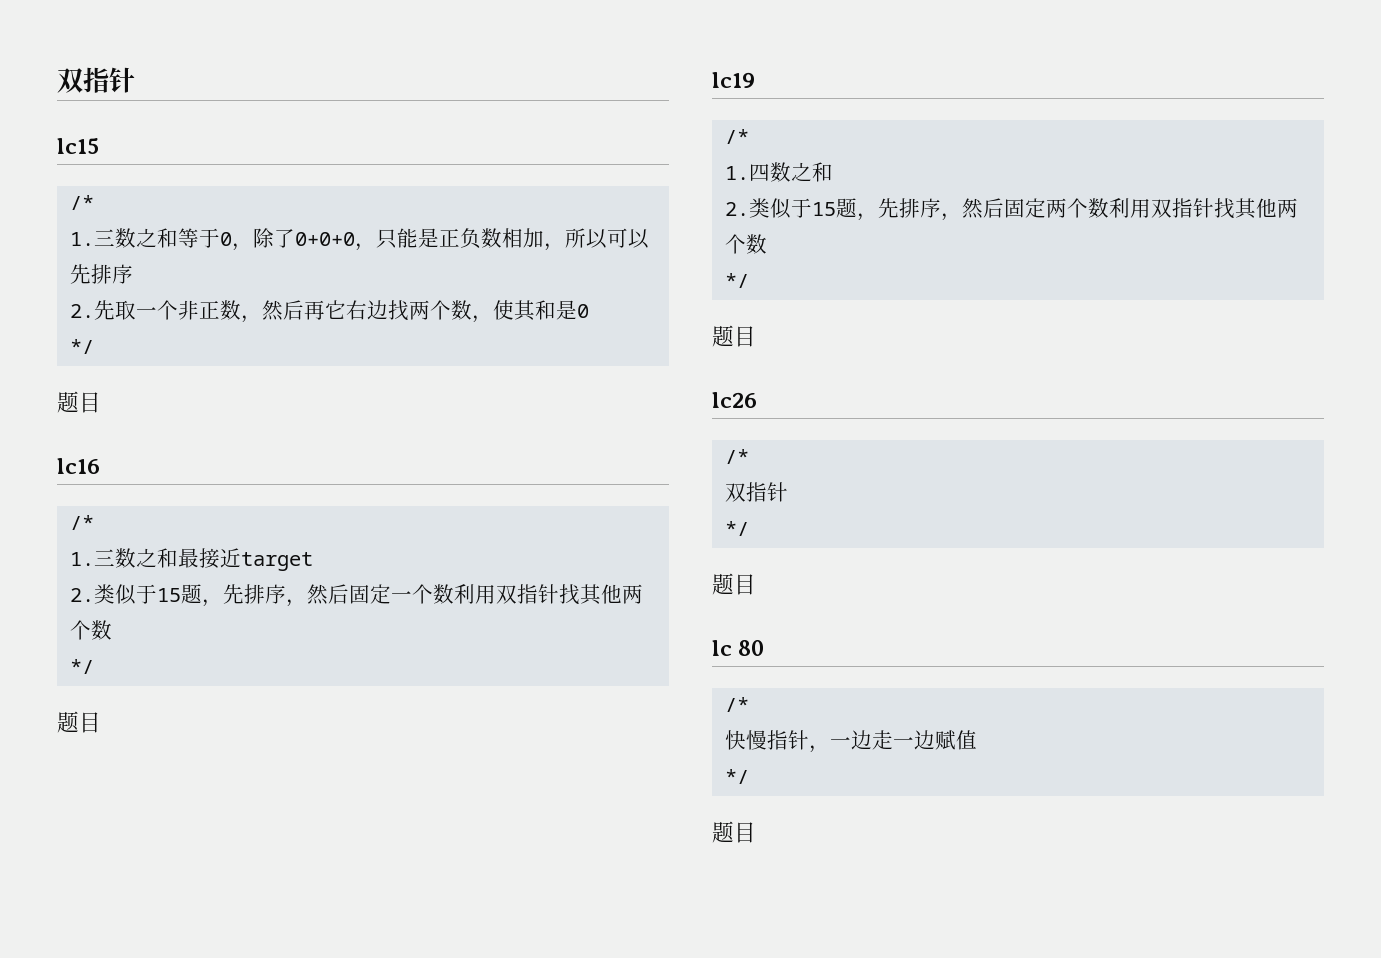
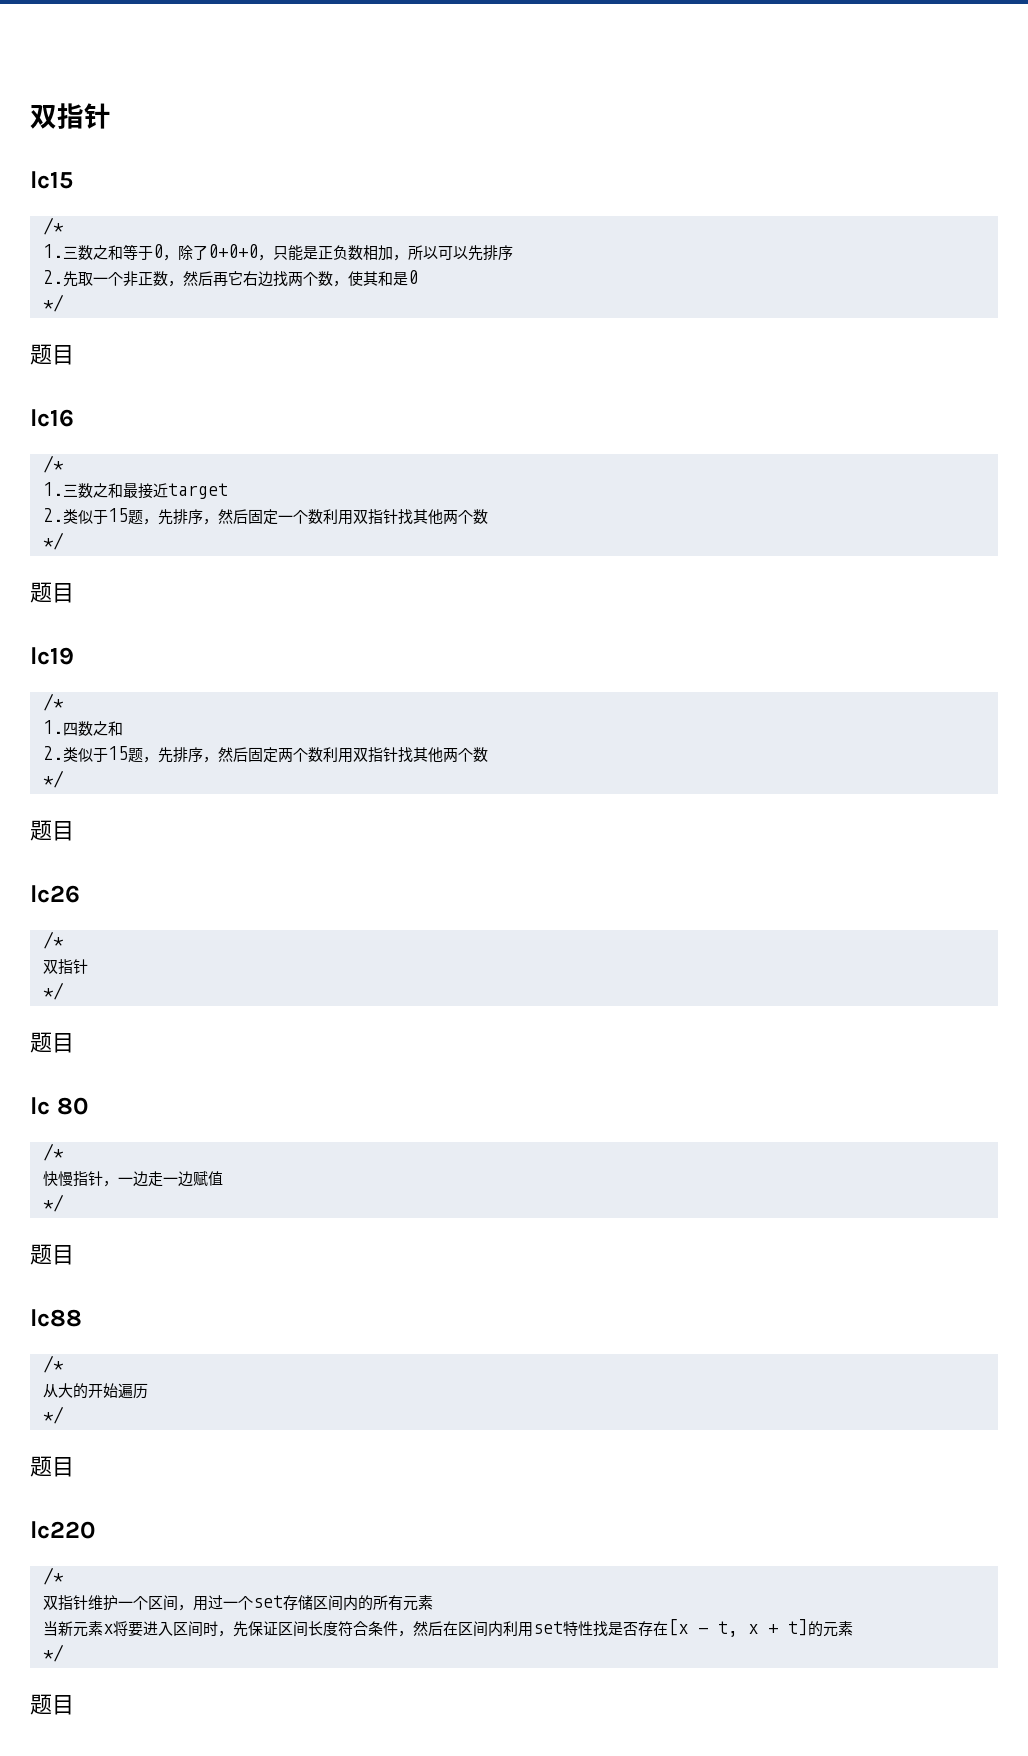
(756, 832) none -> [30,1309,82,1327] [43,1355,65,1373] [43,1383,149,1399] [43,1406,65,1424] [30,1456,74,1477] [30,1521,96,1539] [43,1567,65,1585] [43,1595,434,1611] [43,1619,854,1637] [43,1644,65,1662] [30,1694,74,1715] // lc88 // /* // 从大的开始遍历 // */ // 题目 // lc220 // /* // 双指针维护一个区间，用过一个set存储区间内的所有元素 // 当新元素x将要进入区间时，先保证区间长度符合条件，然后在区间内利用set特性找是否存在[x - t, x + t]的元素 // */ // 题目

